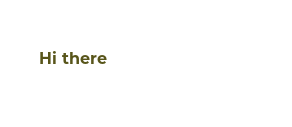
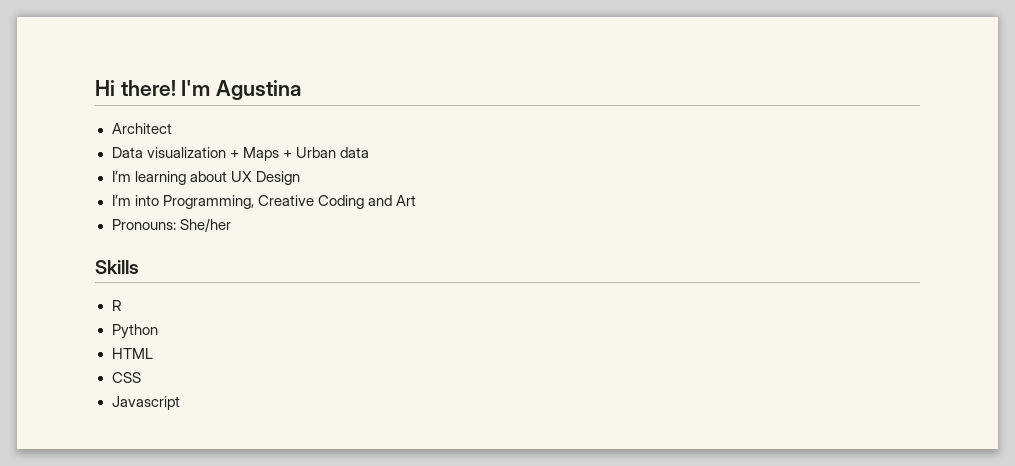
[62,52,107,64] there -> [120,80,302,100] [111,123,172,134] [111,147,369,161] [111,171,300,185] [111,195,416,209] [111,218,231,232] [95,260,139,274] [111,300,121,311] [111,324,158,339] [111,348,153,359] [111,372,141,383] [111,396,180,410] there! I'm Agustina // Architect // Data visualization + Maps + Urban data // I’m learning about UX Design // I’m into Programming, Creative Coding and Art // Pronouns: She/her // Skills // R // Python // HTML // CSS // Javascript

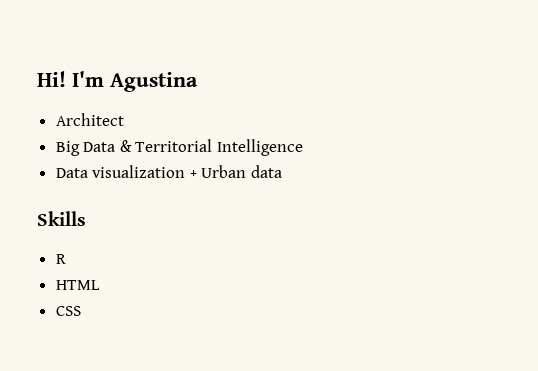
[95,80,176,96] Hi there! -> [37,71,66,87] Hi!
(172, 128) none -> [55,139,304,156] // Big Data & Territorial Intelligence
[242,147,292,161] Maps + -> (197, 174) none
[111,171,300,185] [111,195,416,209] [111,218,231,232] // I’m learning about UX Design // I’m into Programming, Creative Coding and Art // Pronouns: She/her -> (283, 171) none
[111,324,158,339] // Python -> (66, 259) none
[111,396,180,410] // Javascript -> (81, 311) none

